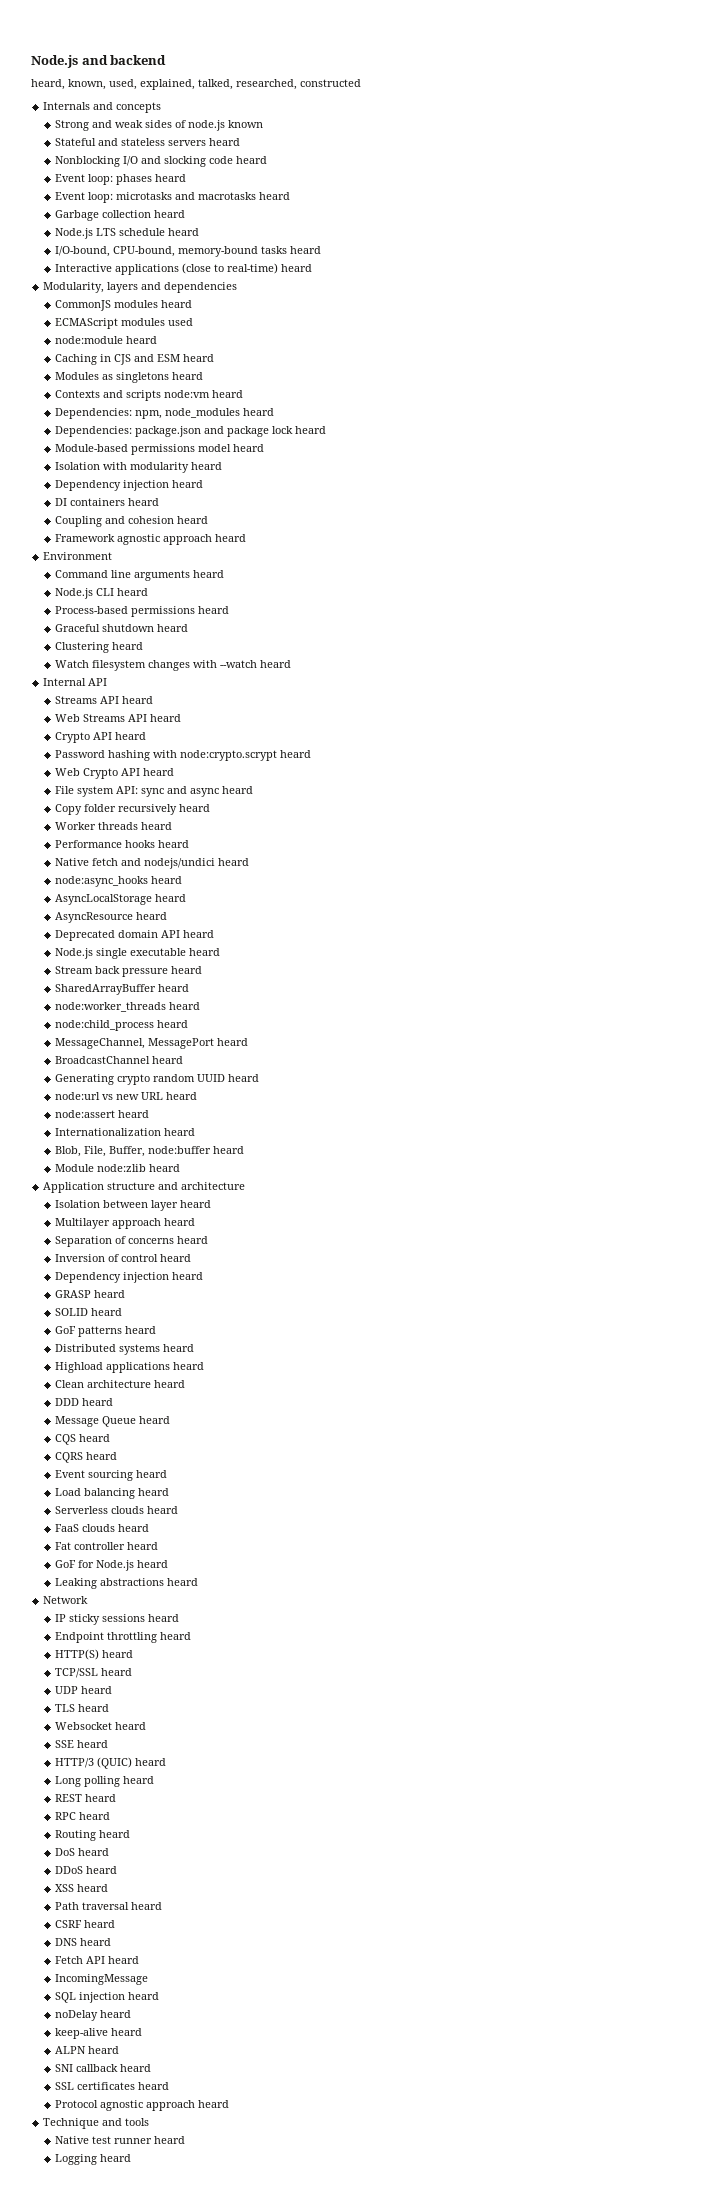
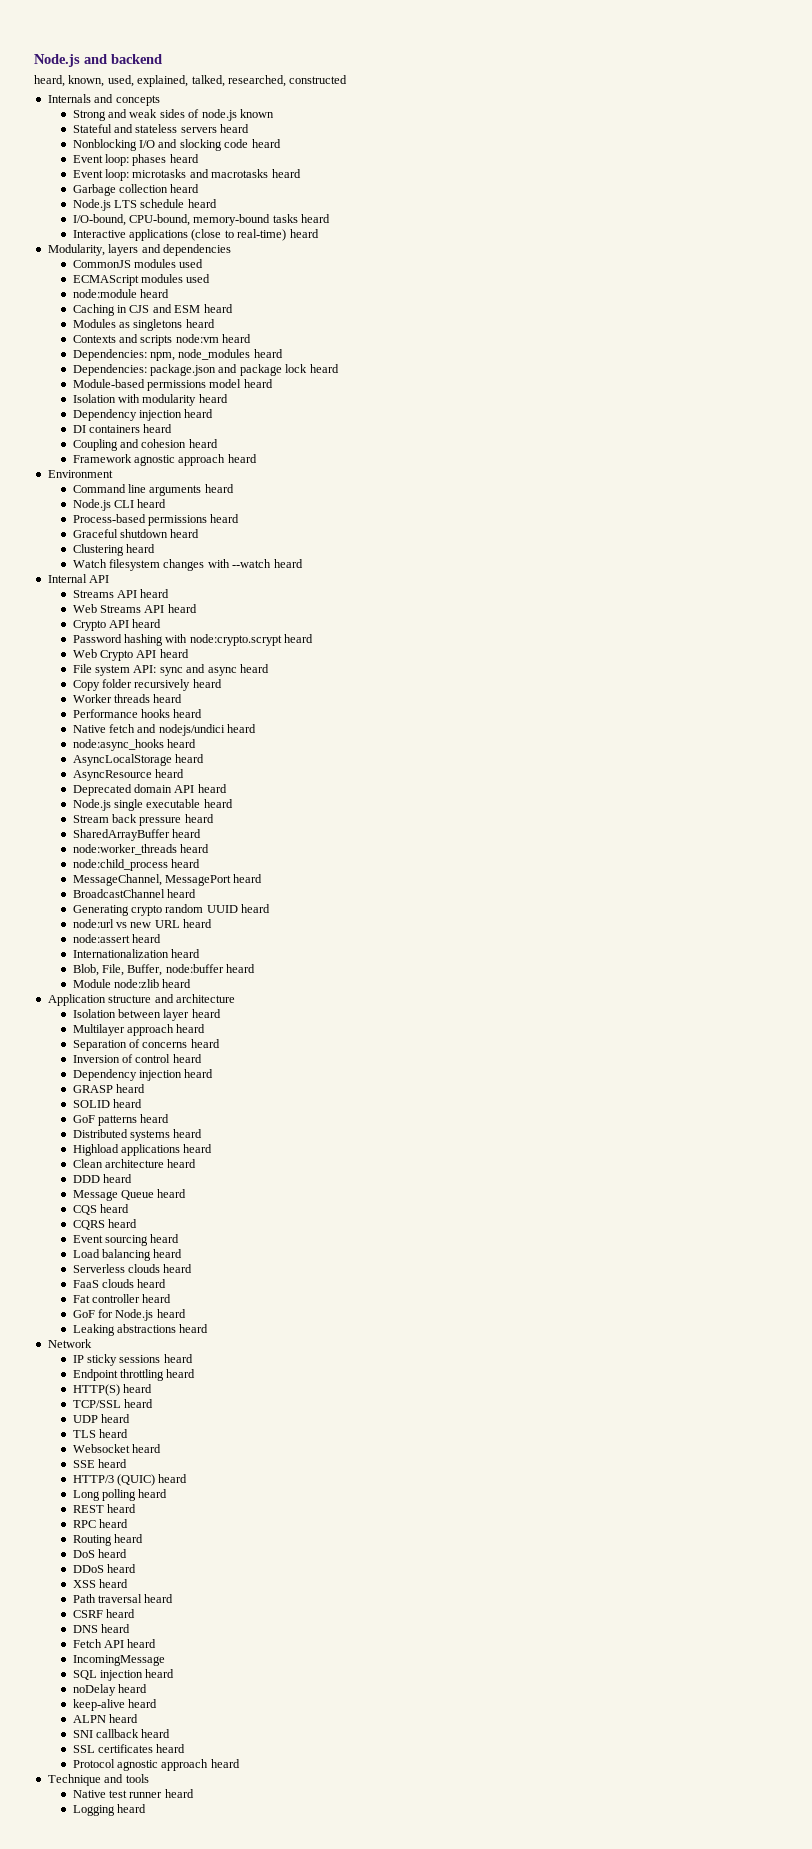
[161,300,193,308] heard -> [179,259,204,268] used

